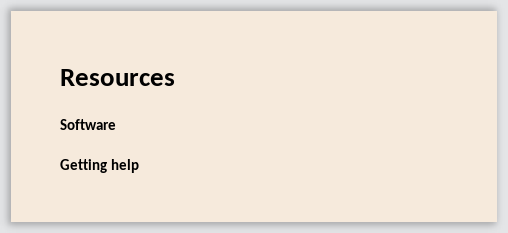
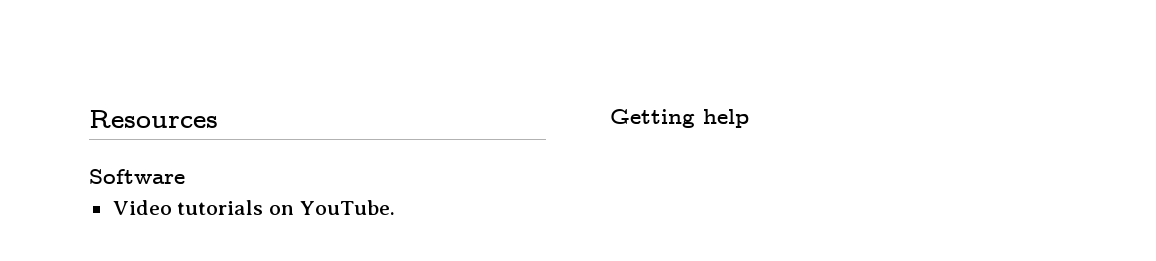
(116, 124) none -> [112,200,396,215] // Video tutorials on YouTube.

